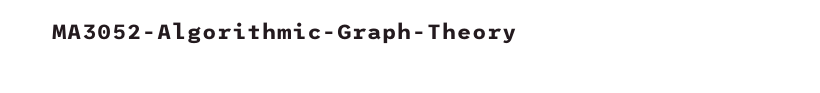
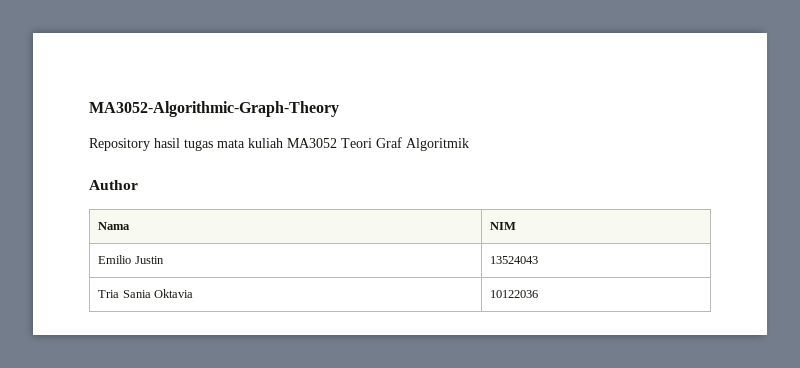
(517, 33) none -> [89,137,469,151] [89,180,138,190] [98,222,131,230] [490,222,517,230] [98,255,164,264] [490,256,539,264] [98,289,194,298] [490,290,539,298] // Repository hasil tugas mata kuliah MA3052 Teori Graf Algoritmik // Author // Nama | NIM // Emilio Justin | 13524043 // Tria Sania Oktavia | 10122036

